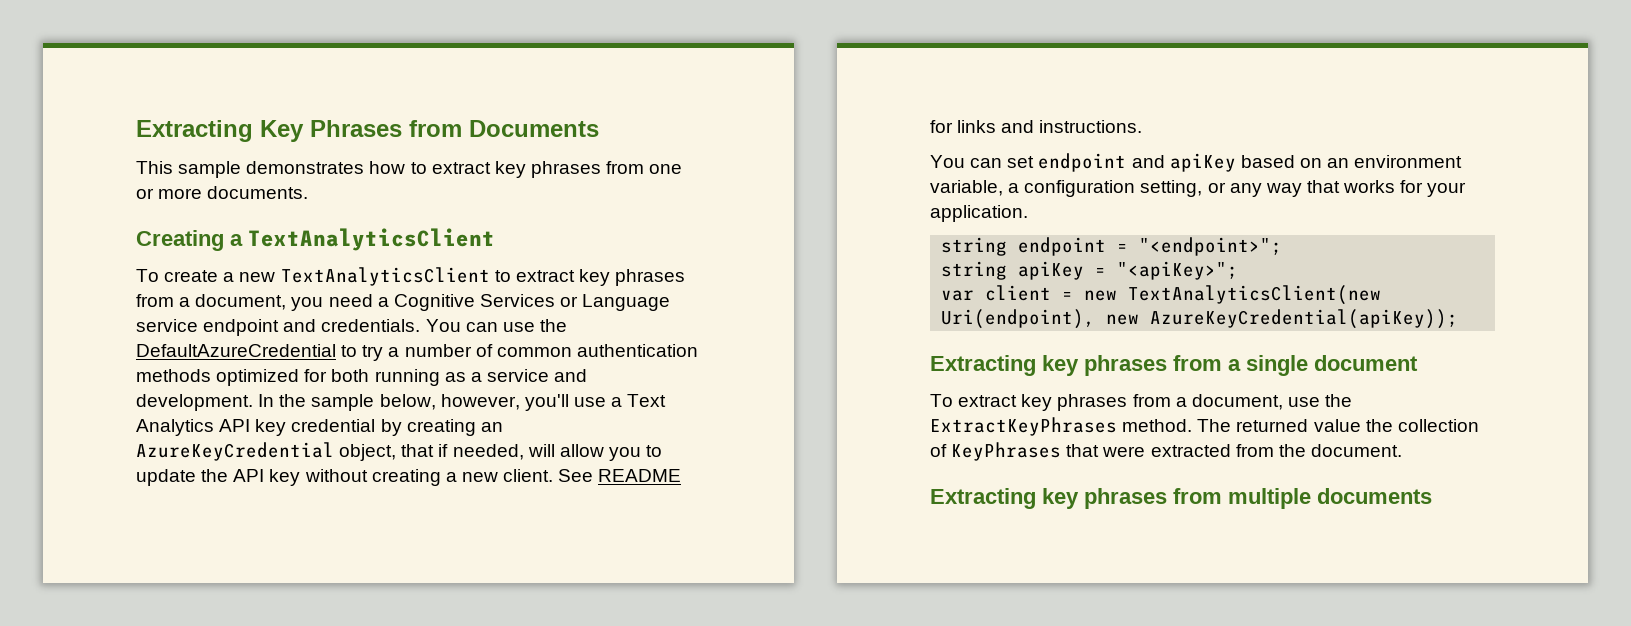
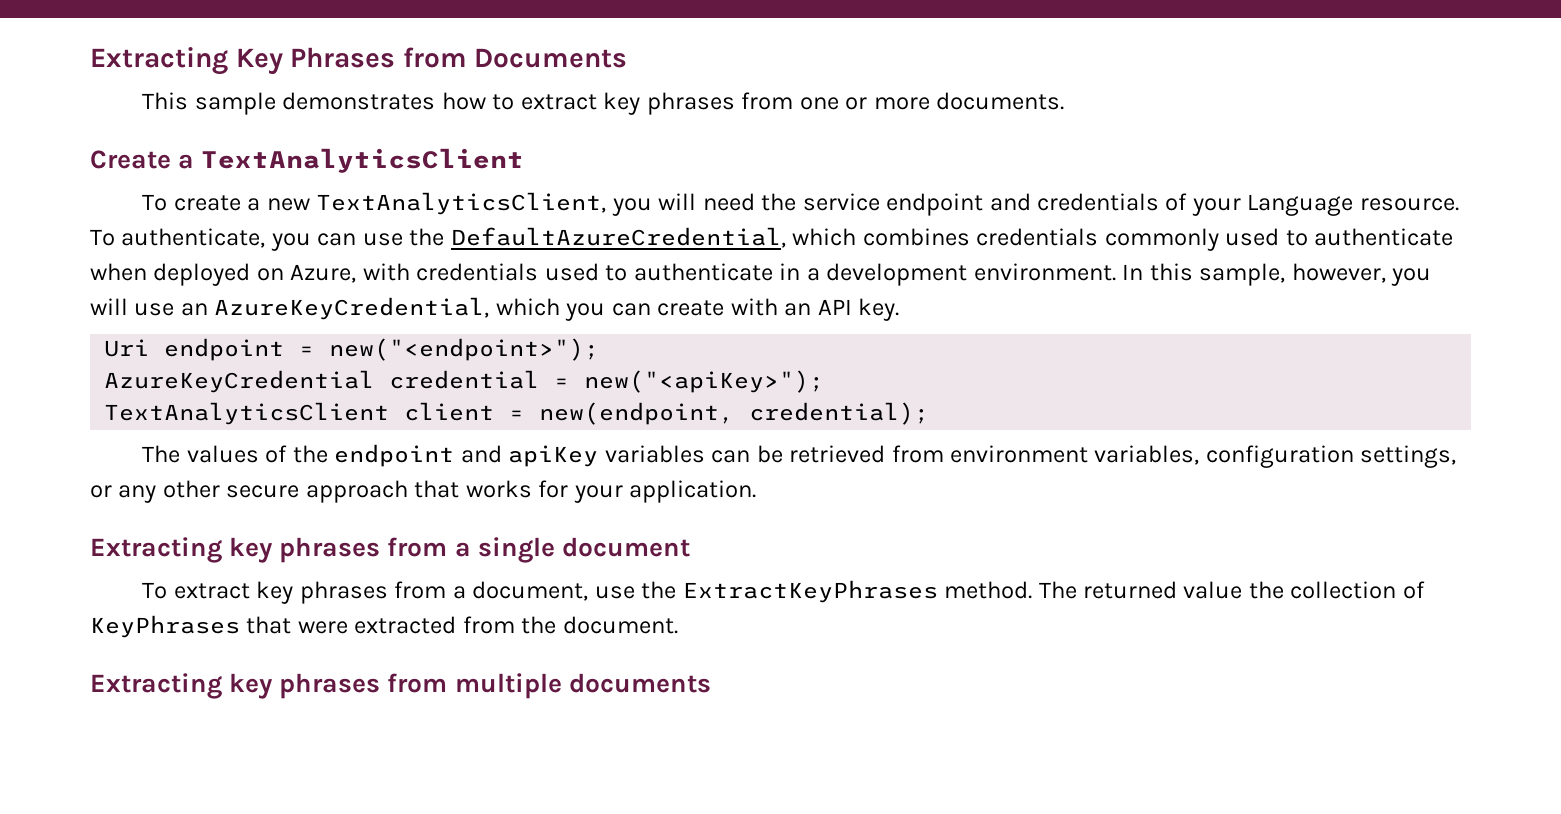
[136,230,224,251] Creating -> [90,150,171,169] Create
[280,267,686,286] [136,294,671,311] [136,319,567,336] [136,344,698,361] [136,369,588,386] [136,394,667,411] [136,419,503,436] [136,442,663,461] [136,469,682,486] [930,120,1143,133] [930,153,1463,172] [930,180,1302,197] TextAnalyticsClient to extract key phrases from a document, you need a Cognitive Services or Language service endpoint and credentials. You can use the DefaultAzureCredential to try a number of common authentication methods optimized for both running as a service and development. In the sample below, however, you'll use a Text Analytics API key credential by creating an AzureKeyCredential object, that if needed, will allow you to update the API key without creating a new client. See README for links and instructions. // You can set endpoint and apiKey based on an environment variable, a configuration setting, or any way -> [316,192,1459,216] [90,227,1454,251] [90,263,1432,286] [90,297,900,321] [104,338,600,361] [104,370,825,393] [104,402,930,425] [142,444,1457,468] [90,480,408,503] TextAnalyticsClient, you will need the service endpoint and credentials of your Language resource. To authenticate, you can use the DefaultAzureCredential, which combines credentials commonly used to authenticate when deployed on Azure, with credentials used to authenticate in a development environment. In this sample, however, you will use an AzureKeyCredential, which you can create with an API key. // Uri endpoint = new("<endpoint>"); // AzureKeyCredential credential = new("<apiKey>"); // TextAnalyticsClient client = new(endpoint, credential); // The values of the endpoint and apiKey variables can be retrieved from environment variables, configuration settings, or any other secure approach
[941,237,1283,256] [941,261,1239,280] [941,285,1382,305] [941,309,1459,329] // string endpoint = "<endpoint>"; // string apiKey = "<apiKey>"; // var client = new TextAnalyticsClient(new Uri(endpoint), new AzureKeyCredential(apiKey)); -> (757, 491) none

